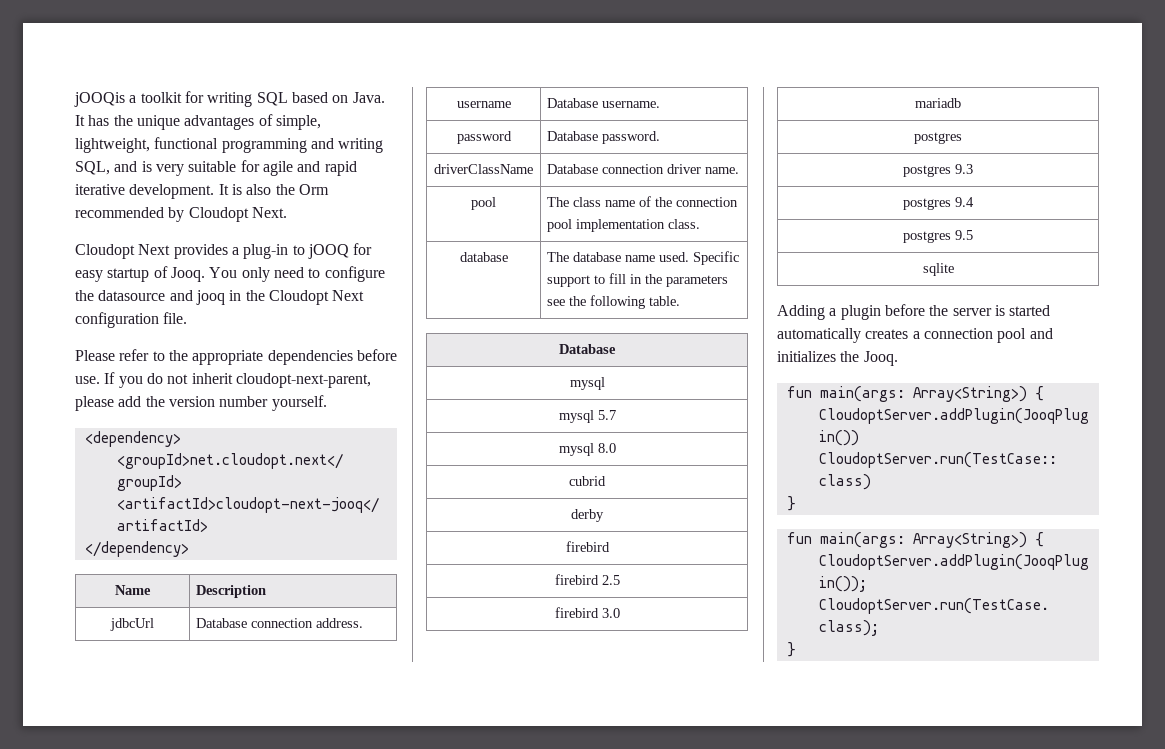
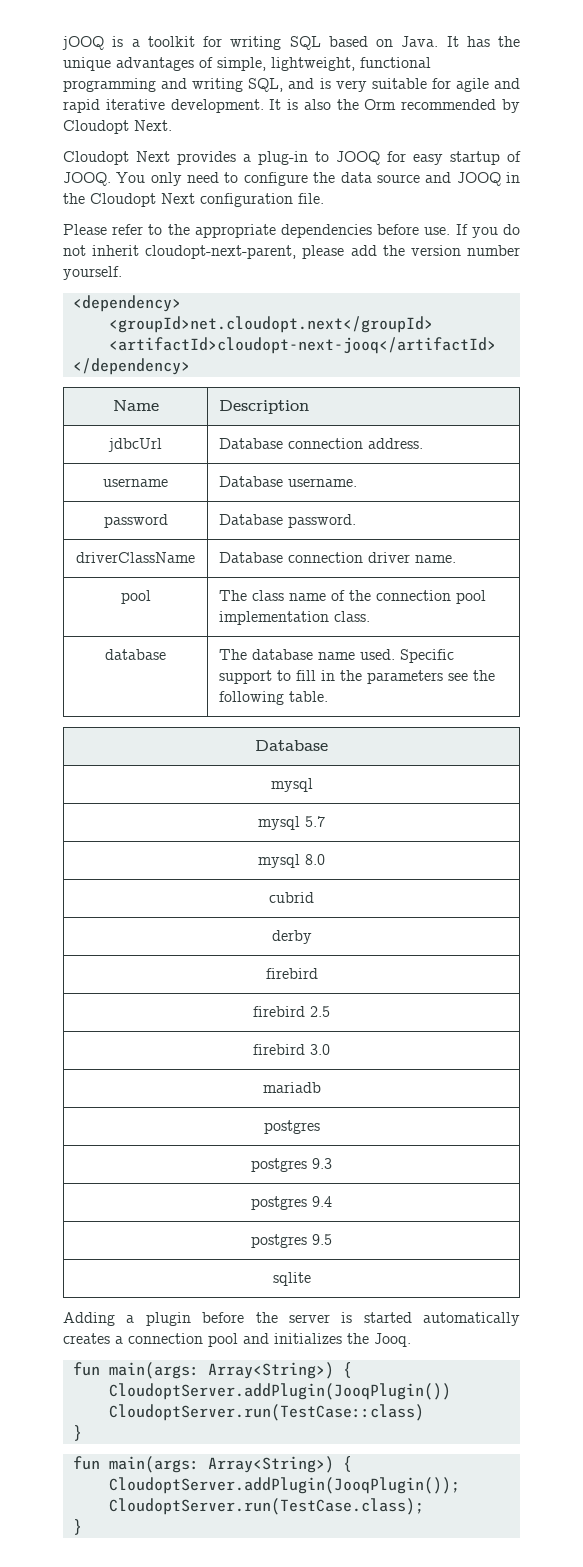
[74,92,125,107] jOOQis -> [62,36,124,50] jOOQ is
[307,244,349,259] jOOQ -> [336,151,380,165] JOOQ
[170,267,205,282] Jooq. -> [63,172,111,186] JOOQ.
[98,290,225,305] datasource and jooq -> [340,172,501,186] data source and JOOQ

